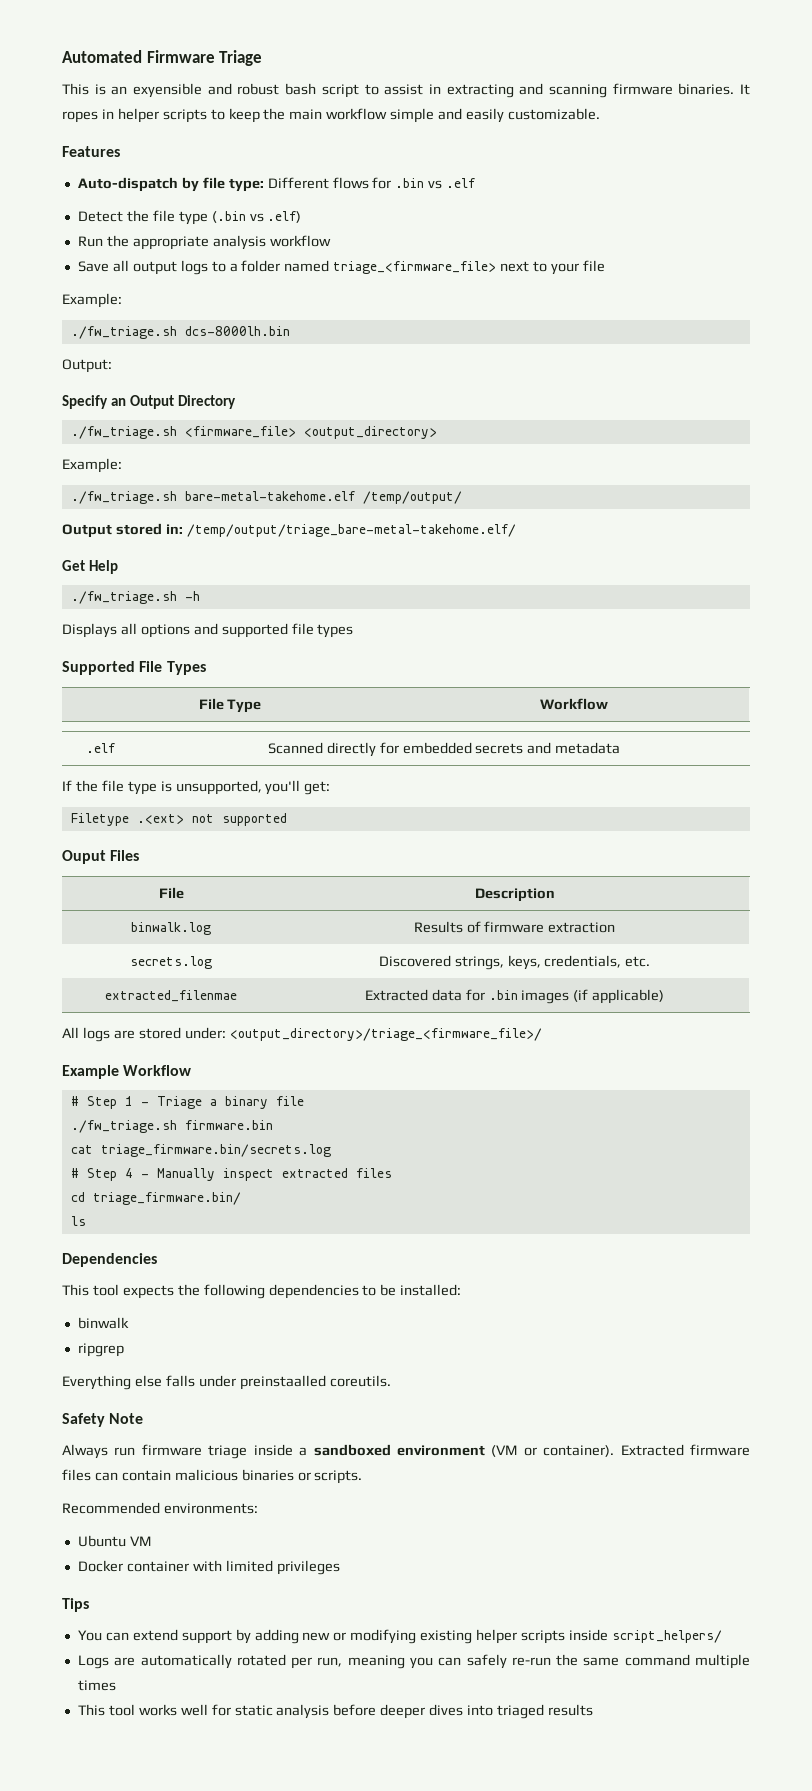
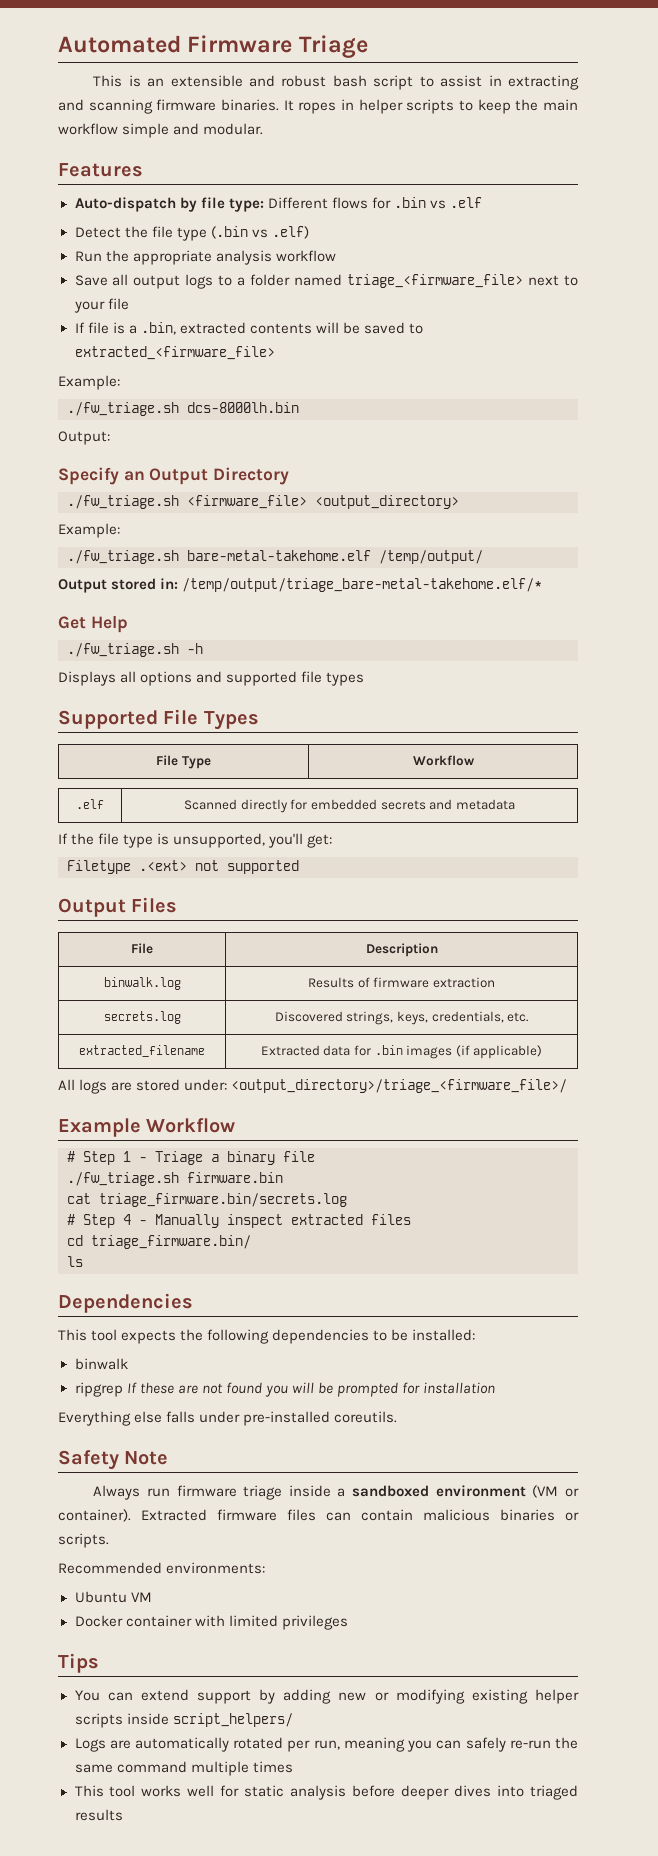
[133,83,203,98] exyensible -> [170,75,243,87] extensible
[466,108,600,123] easily customizable. -> [203,123,264,135] modular.
(605, 266) none -> [74,322,424,335] [74,346,275,360] // If file is a .bin, extracted contents will be saved to extracted_<firmware_file>
[186,524,516,537] /temp/output/triage_bare-metal-takehome.elf/ -> [182,578,543,592] /temp/output/triage_bare-metal-takehome.elf/*
[62,850,106,864] Ouput -> [58,898,126,917] Output
[105,990,237,1002] extracted_filenmae -> [79,1045,205,1057] extracted_filename
(124, 1350) none -> [126,1382,496,1397] If these are not found you will be prompted for installation
[239,1375,326,1390] preinstaalled -> [243,1411,331,1426] pre-installed

